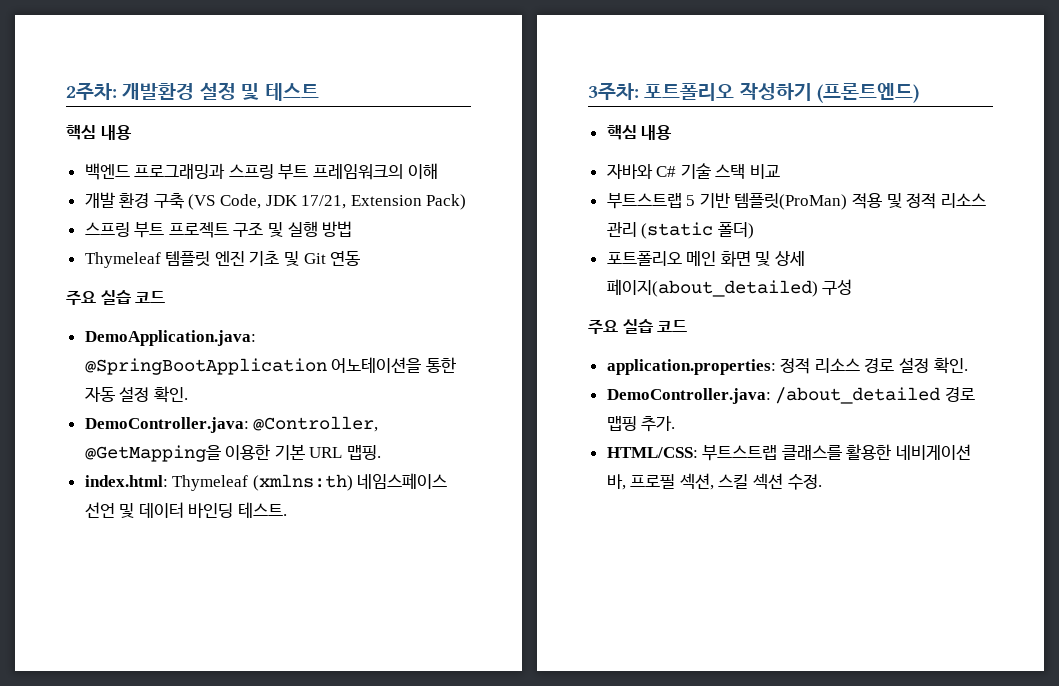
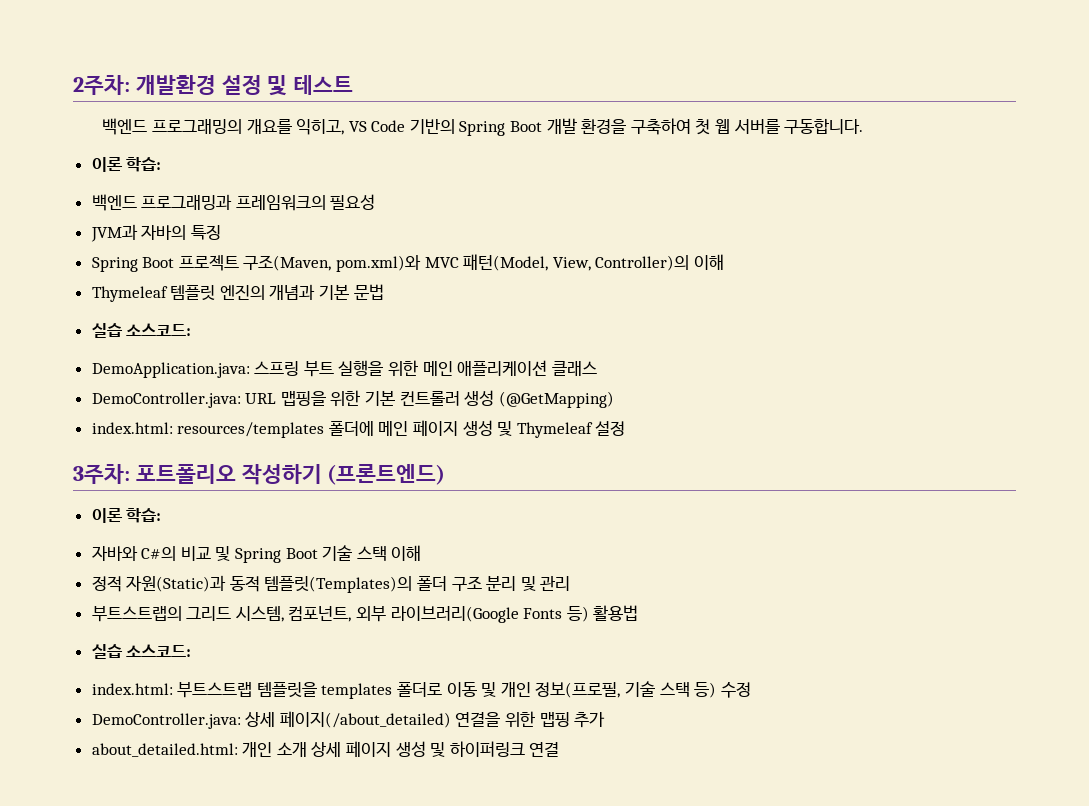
[66,125,132,140] [84,163,438,180] [84,192,467,210] [84,221,353,238] [84,251,361,268] [66,290,166,305] [84,330,256,346] [84,357,456,375] [84,386,188,403] [84,416,379,433] [84,444,382,462] [84,473,448,491] [84,502,288,518] 핵심 내용 // 백엔드 프로그래밍과 스프링 부트 프레임워크의 이해 // 개발 환경 구축 (VS Code, JDK 17/21, Extension Pack) // 스프링 부트 프로젝트 구조 및 실행 방법 // Thymeleaf 템플릿 엔진 기초 및 Git 연동 // 주요 실습 코드 // DemoApplication.java: @SpringBootApplication 어노테이션을 통한 자동 설정 확인. // DemoController.java: @Controller, @GetMapping을 이용한 기본 URL 맵핑. // index.html: Thymeleaf (xmlns:th) 네임스페이스 선언 및 데이터 바인딩 테스트. -> [102,118,864,136] [91,157,162,172] [91,194,376,211] [90,224,221,242] [91,254,725,272] [91,284,384,302] [91,323,192,338] [91,360,597,378] [91,390,614,408] [91,420,626,438] 백엔드 프로그래밍의 개요를 익히고, VS Code 기반의 Spring Boot 개발 환경을 구축하여 첫 웹 서버를 구동합니다. // 이론 학습: // 백엔드 프로그래밍과 프레임워크의 필요성 // JVM과 자바의 특징 // Spring Boot 프로젝트 구조(Maven, pom.xml)와 MVC 패턴(Model, View, Controller)의 이해 // Thymeleaf 템플릿 엔진의 개념과 기본 문법 // 실습 소스코드: // DemoApplication.java: 스프링 부트 실행을 위한 메인 애플리케이션 클래스 // DemoController.java: URL 맵핑을 위한 기본 컨트롤러 생성 (@GetMapping) // index.html: resources/templates 폴더에 메인 페이지 생성 및 Thymeleaf 설정
[606,125,673,140] 핵심 내용 -> [91,508,162,523] 이론 학습:
[656,163,781,179] [606,193,986,210] [606,222,754,239] [606,251,806,267] [606,279,853,297] [588,319,688,334] [606,357,968,375] [606,387,975,404] [606,416,676,432] [606,444,972,461] [606,473,822,490] C# 기술 스택 비교 // 부트스트랩 5 기반 템플릿(ProMan) 적용 및 정적 리소스 관리 (static 폴더) // 포트폴리오 메인 화면 및 상세 페이지(about_detailed) 구성 // 주요 실습 코드 // application.properties: 정적 리소스 경로 설정 확인. // DemoController.java: /about_detailed 경로 맵핑 추가. // HTML/CSS: 부트스트랩 클래스를 활용한 네비게이션 바, 프로필 섹션, 스킬 섹션 수정. -> [141,545,422,563] [91,575,571,593] [91,605,639,623] [91,644,192,659] [91,681,751,699] [91,711,606,729] [91,741,560,757] C#의 비교 및 Spring Boot 기술 스택 이해 // 정적 자원(Static)과 동적 템플릿(Templates)의 폴더 구조 분리 및 관리 // 부트스트랩의 그리드 시스템, 컴포넌트, 외부 라이브러리(Google Fonts 등) 활용법 // 실습 소스코드: // index.html: 부트스트랩 템플릿을 templates 폴더로 이동 및 개인 정보(프로필, 기술 스택 등) 수정 // DemoController.java: 상세 페이지(/about_detailed) 연결을 위한 맵핑 추가 // about_detailed.html: 개인 소개 상세 페이지 생성 및 하이퍼링크 연결

